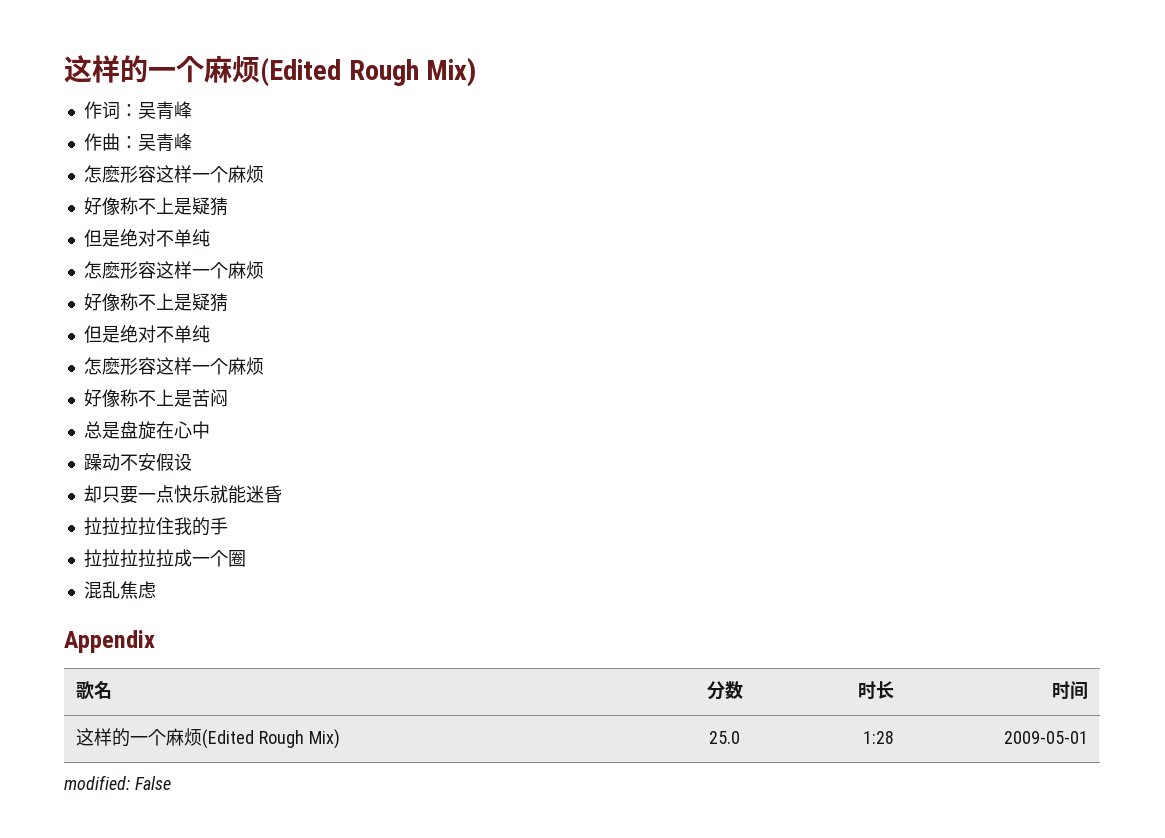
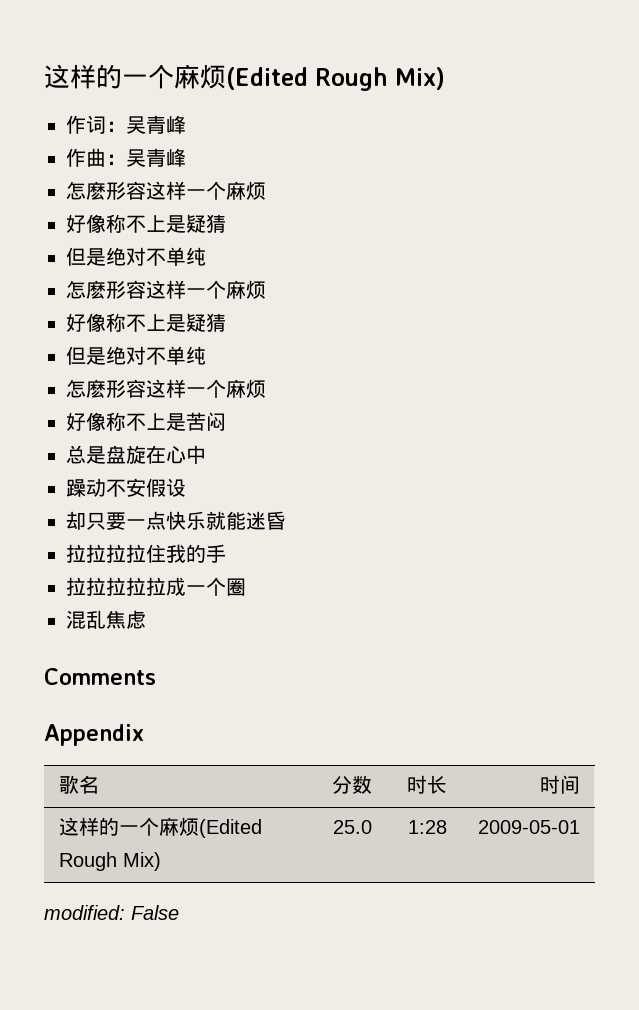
(156, 590) none -> [44,668,156,685] // Comments

